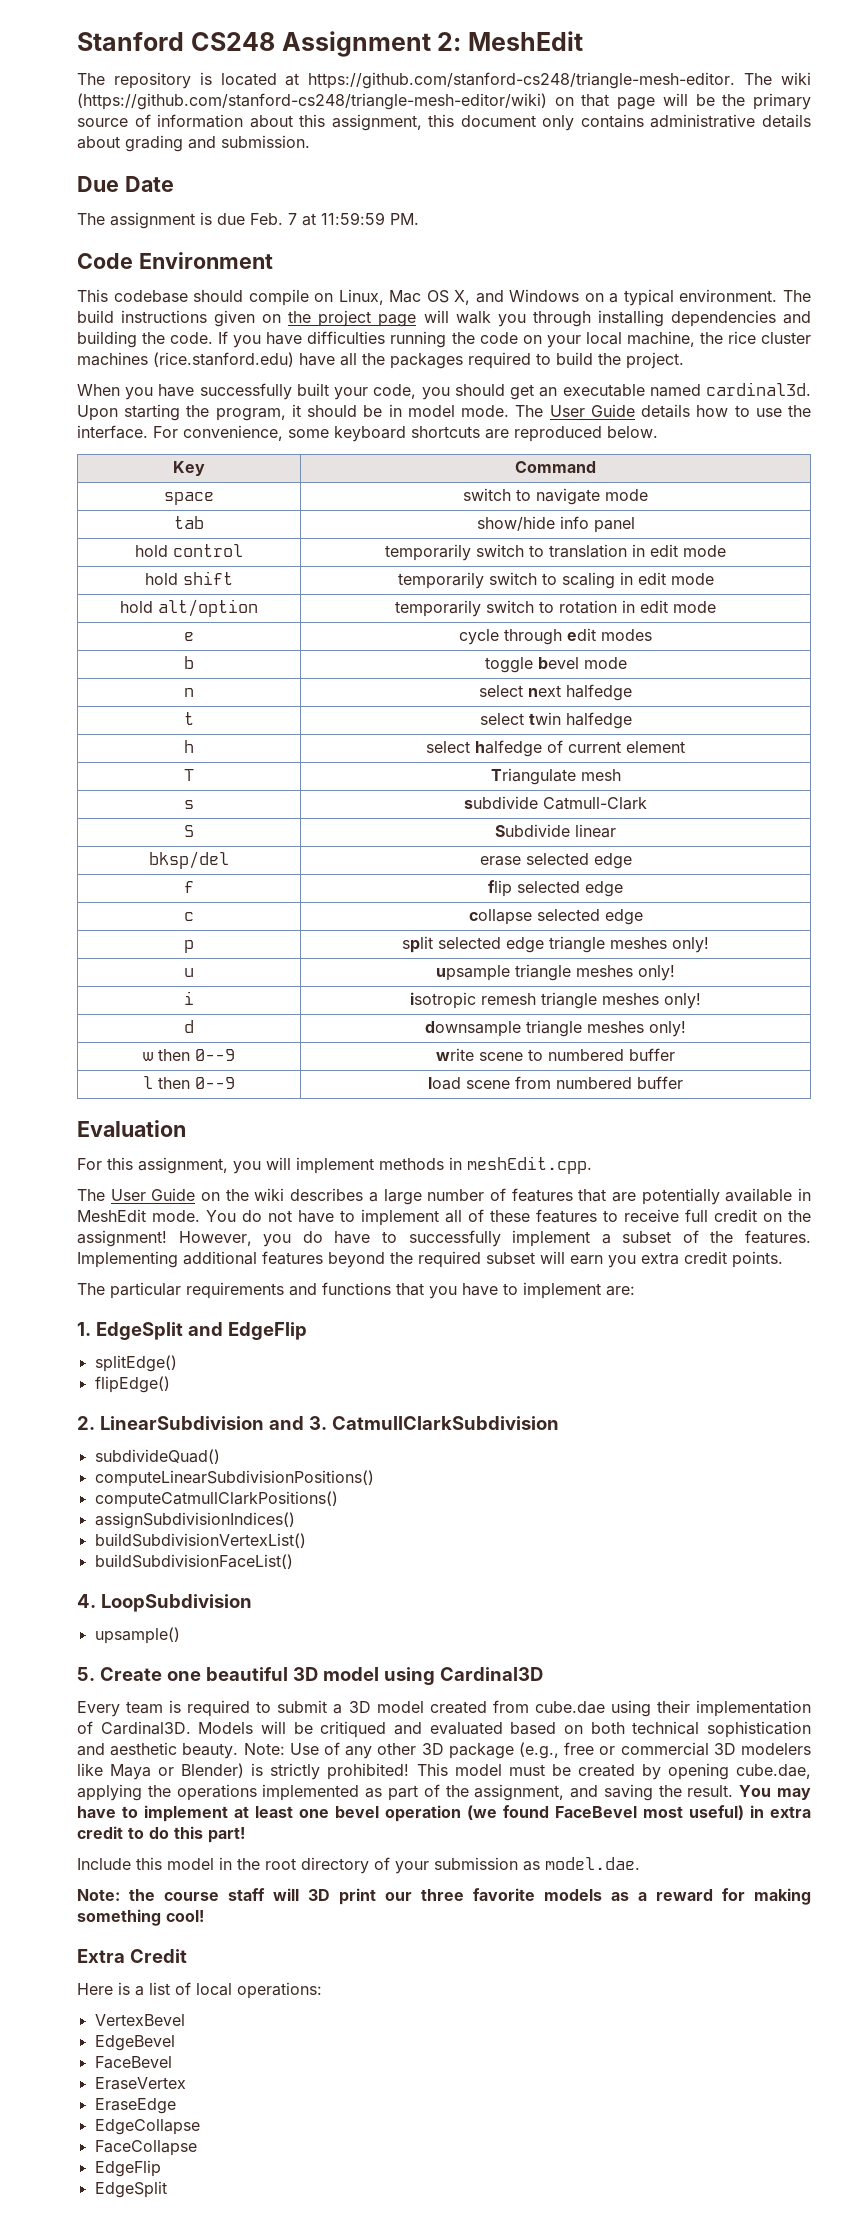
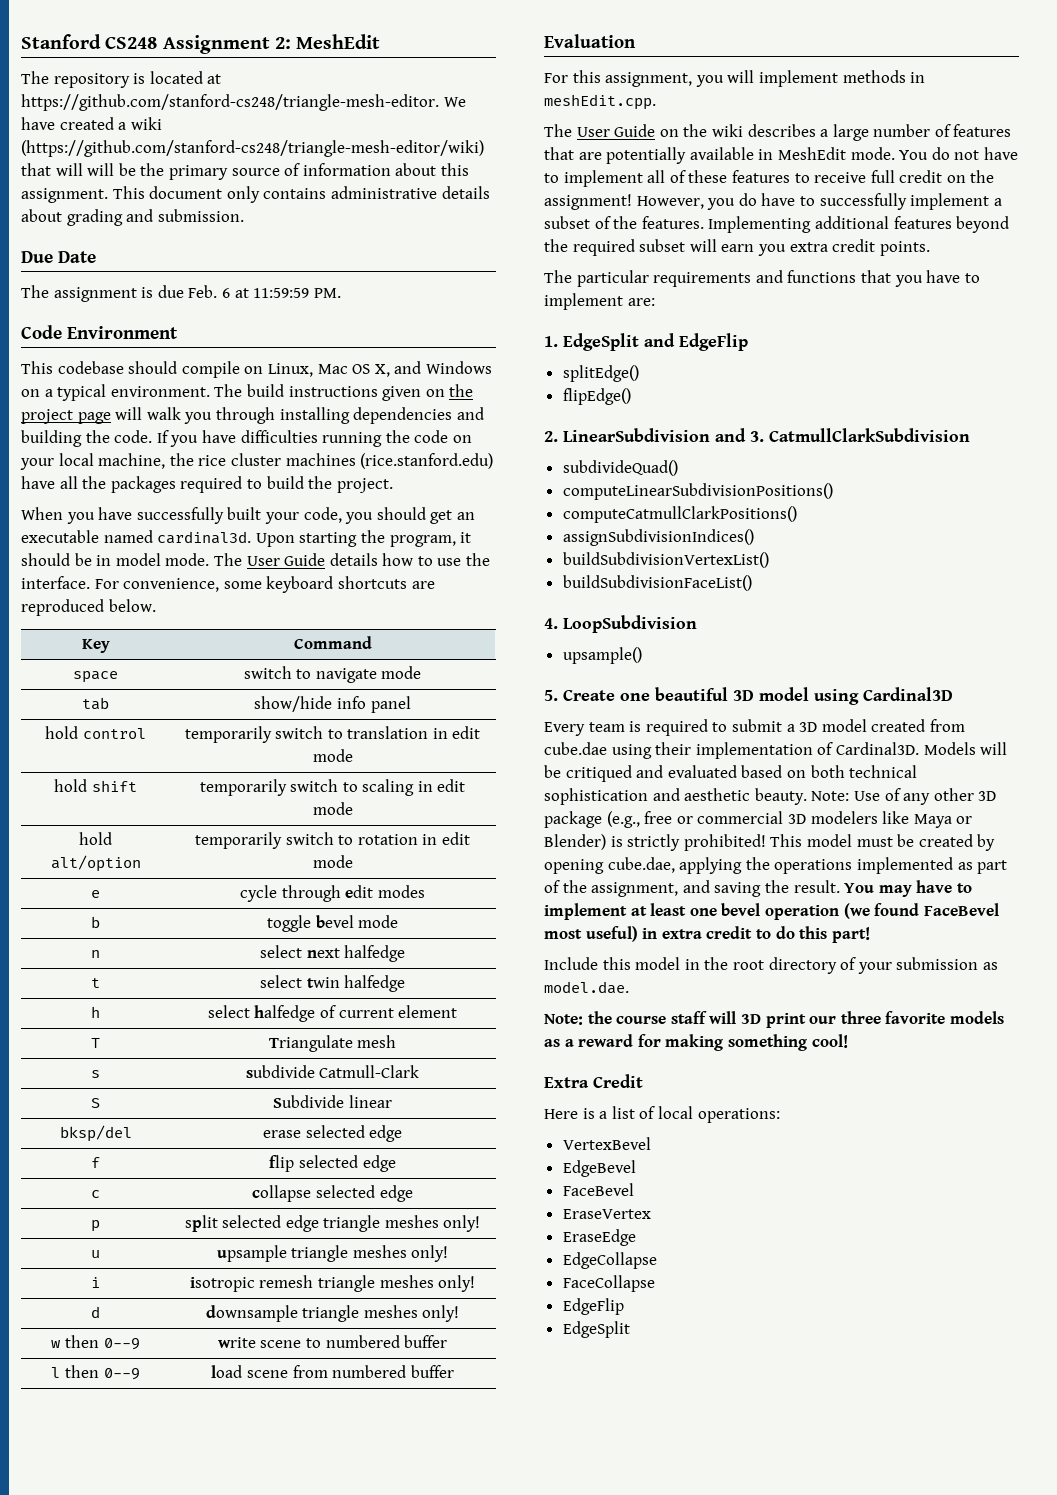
[744,72,812,85] [77,93,656,110] The wiki (https://github.com/stanford-cs248/triangle-mesh-editor/wiki) on that page -> [443,97,466,107] [21,117,162,130] [21,140,484,157] [21,163,83,176] We have created a wiki (https://github.com/stanford-cs248/triangle-mesh-editor/wiki) that will
[331,114,455,131] assignment, this -> [21,186,145,203] assignment. This
[288,213,297,225] 7 -> [221,288,230,298] 6

